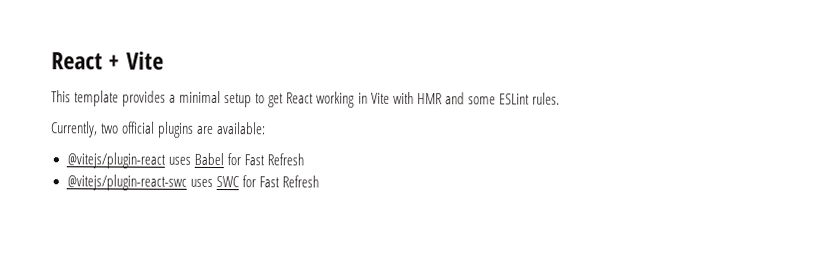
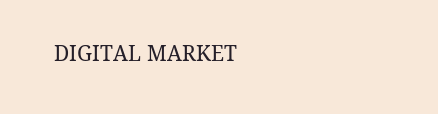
[51,51,164,70] [51,90,560,108] [50,121,267,138] [66,152,304,169] [66,174,319,191] React + Vite // This template provides a minimal setup to get React working in Vite with HMR and some ESLint rules. // Currently, two official plugins are available: // @vitejs/plugin-react uses Babel for Fast Refresh // @vitejs/plugin-react-swc uses SWC for Fast Refresh -> [54,45,237,61] DIGITAL MARKET

